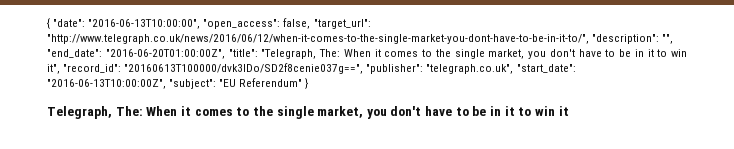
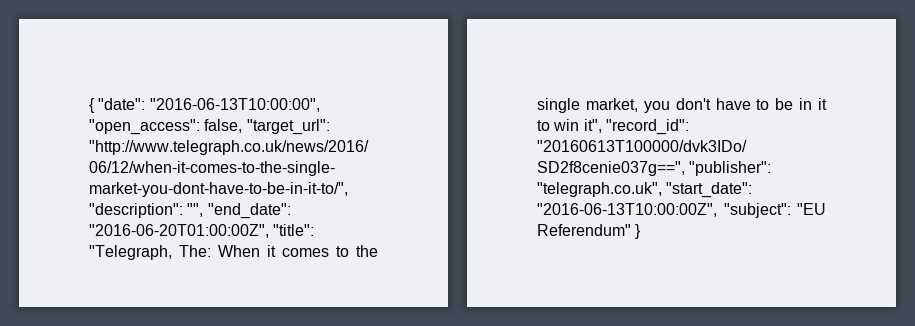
[47,106,569,119] // Telegraph, The: When it comes to the single market, you don't have to be in it to win it -> (642, 231) none

